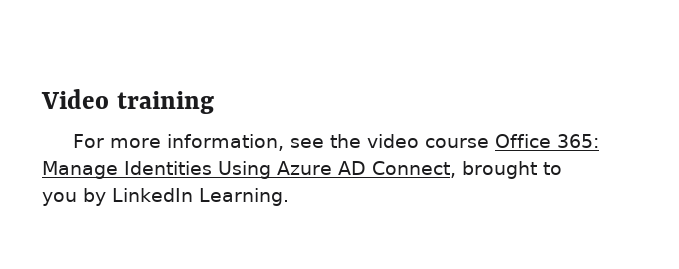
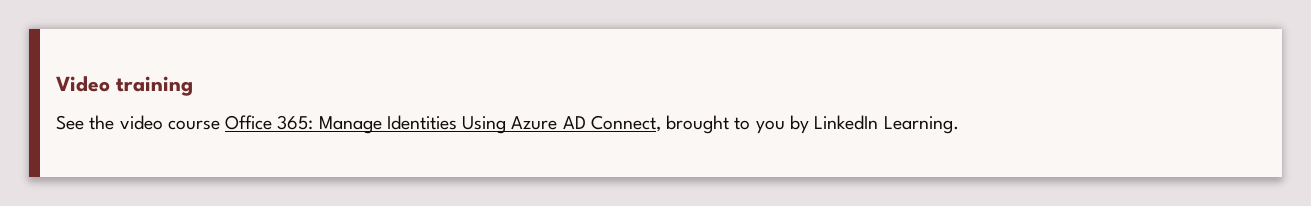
[73,134,325,151] For more information, see -> [56,115,84,130] See

